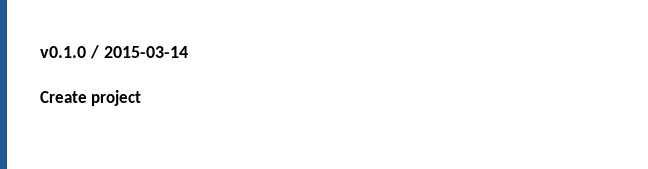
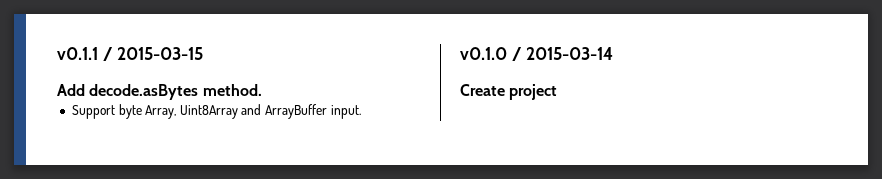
(40, 52) none -> [57,47,204,61] [57,84,262,100] [71,104,361,119] v0.1.1 / 2015-03-15 // Add decode.asBytes method. // Support byte Array, Uint8Array and ArrayBuffer input. //

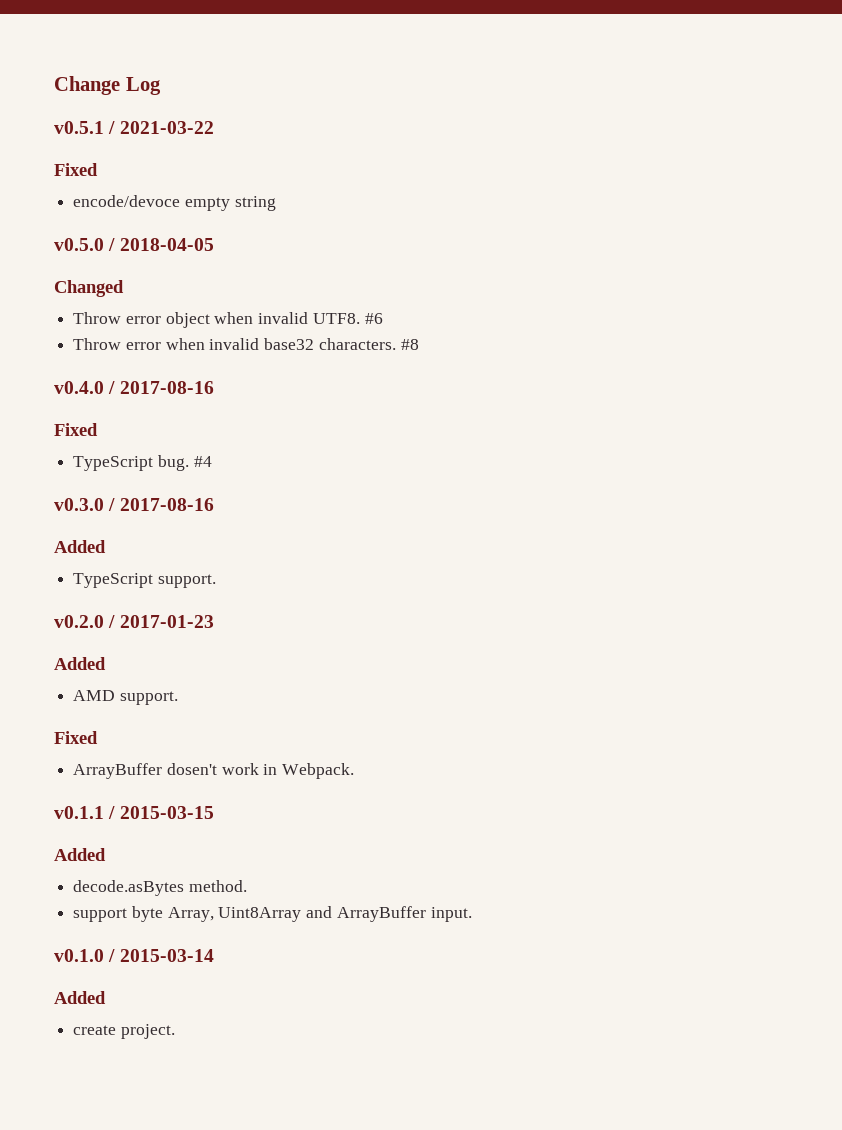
(57, 53) none -> [54,76,161,95] [54,121,214,134] [54,163,98,176] [73,195,276,211] [54,238,214,251] [54,280,124,297] [73,312,383,328] [73,338,419,350] [54,381,214,394] [54,423,98,436] [73,455,212,471] [54,498,214,511] [54,540,106,553] [73,573,216,588] [54,615,214,628] [54,657,106,670] [73,690,178,705] [54,731,98,744] [73,763,355,779] Change Log // v0.5.1 / 2021-03-22 // Fixed // encode/devoce empty string // v0.5.0 / 2018-04-05 // Changed // Throw error object when invalid UTF8. #6 // Throw error when invalid base32 characters. #8 // v0.4.0 / 2017-08-16 // Fixed // TypeScript bug. #4 // v0.3.0 / 2017-08-16 // Added // TypeScript support. // v0.2.0 / 2017-01-23 // Added // AMD support. // Fixed // ArrayBuffer dosen't work in Webpack. //
[57,84,85,96] Add -> [54,848,106,861] Added //
[71,105,115,119] Support -> [73,908,128,922] support
[460,84,558,100] Create project -> [54,991,106,1004] [73,1024,175,1039] Added // create project.

